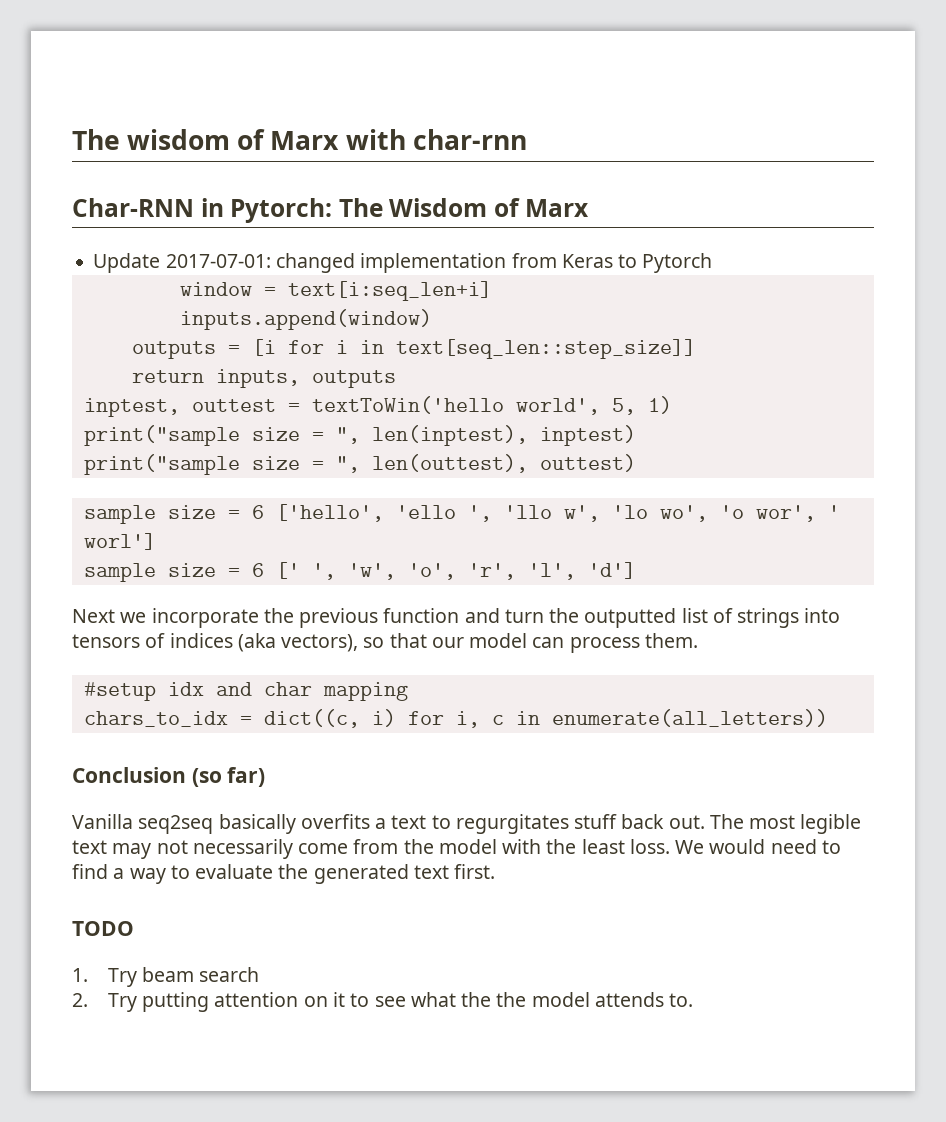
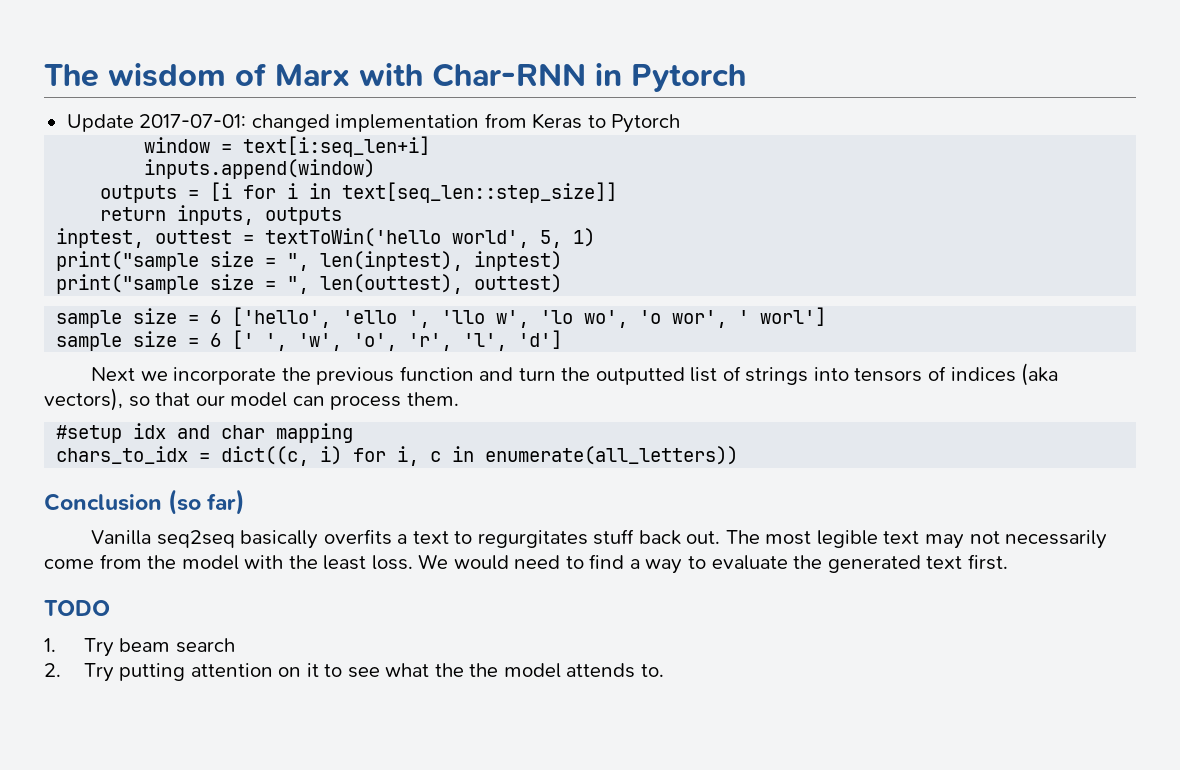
[412,129,527,150] char-rnn // -> (423, 74) none
[230,198,589,223] Pytorch: The Wisdom of Marx -> [631,64,746,92] Pytorch

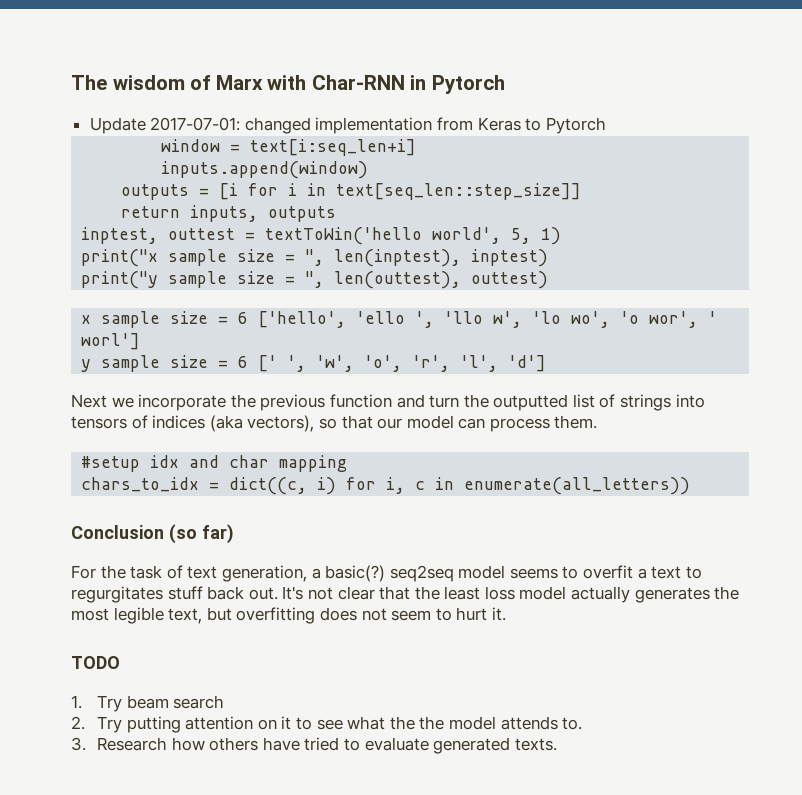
[56,251,200,271] print("sample -> [81,249,228,267] print("x sample
[56,274,200,294] print("sample -> [81,271,228,289] print("y sample
(563, 283) none -> [81,315,92,324] x
(827, 316) none -> [81,359,92,372] y
[90,529,392,549] Vanilla seq2seq basically overfits -> [71,565,634,582] For the task of text generation, a basic(?) seq2seq model seems to overfit
[725,530,1108,549] [44,554,1008,574] The most legible text may not necessarily come from the model with the least loss. We would need to find a way to evaluate the generated text first. -> [282,586,740,603] [71,607,506,624] It's not clear that the least loss model actually generates the most legible text, but overfitting does not seem to hurt it.
(664, 670) none -> [71,737,557,754] // 3. Research how others have tried to evaluate generated texts.

